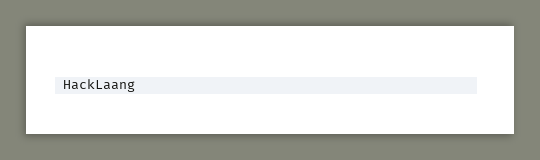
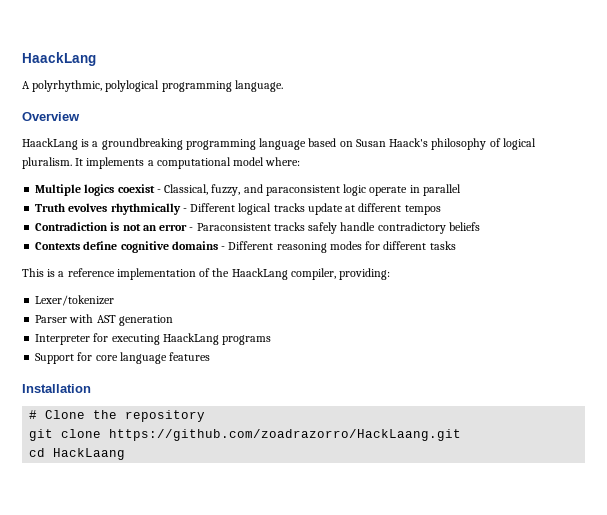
(62, 85) none -> [22,52,96,66] [22,80,283,92] [22,112,80,121] [22,138,536,150] [22,157,301,169] [35,184,461,196] [35,203,441,215] [35,222,480,234] [35,241,456,253] [22,268,391,280] [35,295,115,306] [35,314,173,326] [35,333,272,345] [35,352,211,364] [22,384,91,393] [29,410,206,422] [29,429,462,441] [29,448,46,457] HaackLang // A polyrhythmic, polylogical programming language. // Overview // HaackLang is a groundbreaking programming language based on Susan Haack's philosophy of logical pluralism. It implements a computational model where: // Multiple logics coexist - Classical, fuzzy, and paraconsistent logic operate in parallel // Truth evolves rhythmically - Different logical tracks update at different tempos // Contradiction is not an error - Paraconsistent tracks safely handle contradictory beliefs // Contexts define cognitive domains - Different reasoning modes for different tasks // This is a reference implementation of the HaackLang compiler, providing: // Lexer/tokenizer // Parser with AST generation // Interpreter for executing HaackLang programs // Support for core language features // Installation // # Clone the repository // git clone https://github.com/zoadrazorro/HackLaang.git // cd

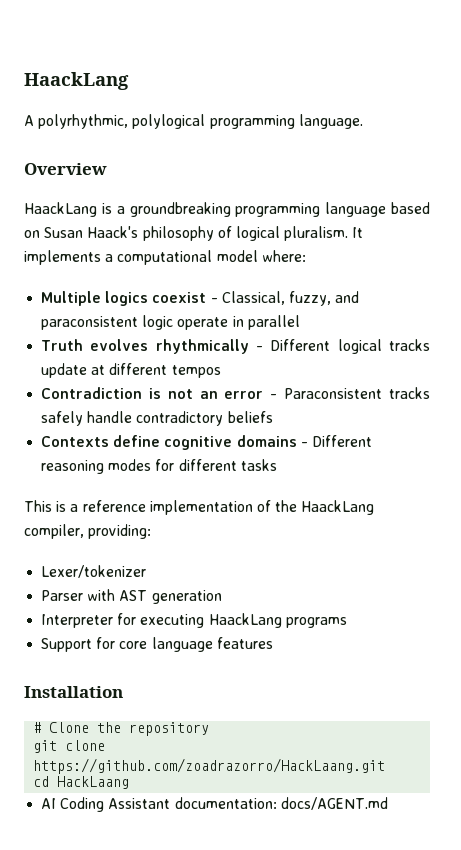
(126, 454) none -> [41,797,388,812] // AI Coding Assistant documentation: docs/AGENT.md

